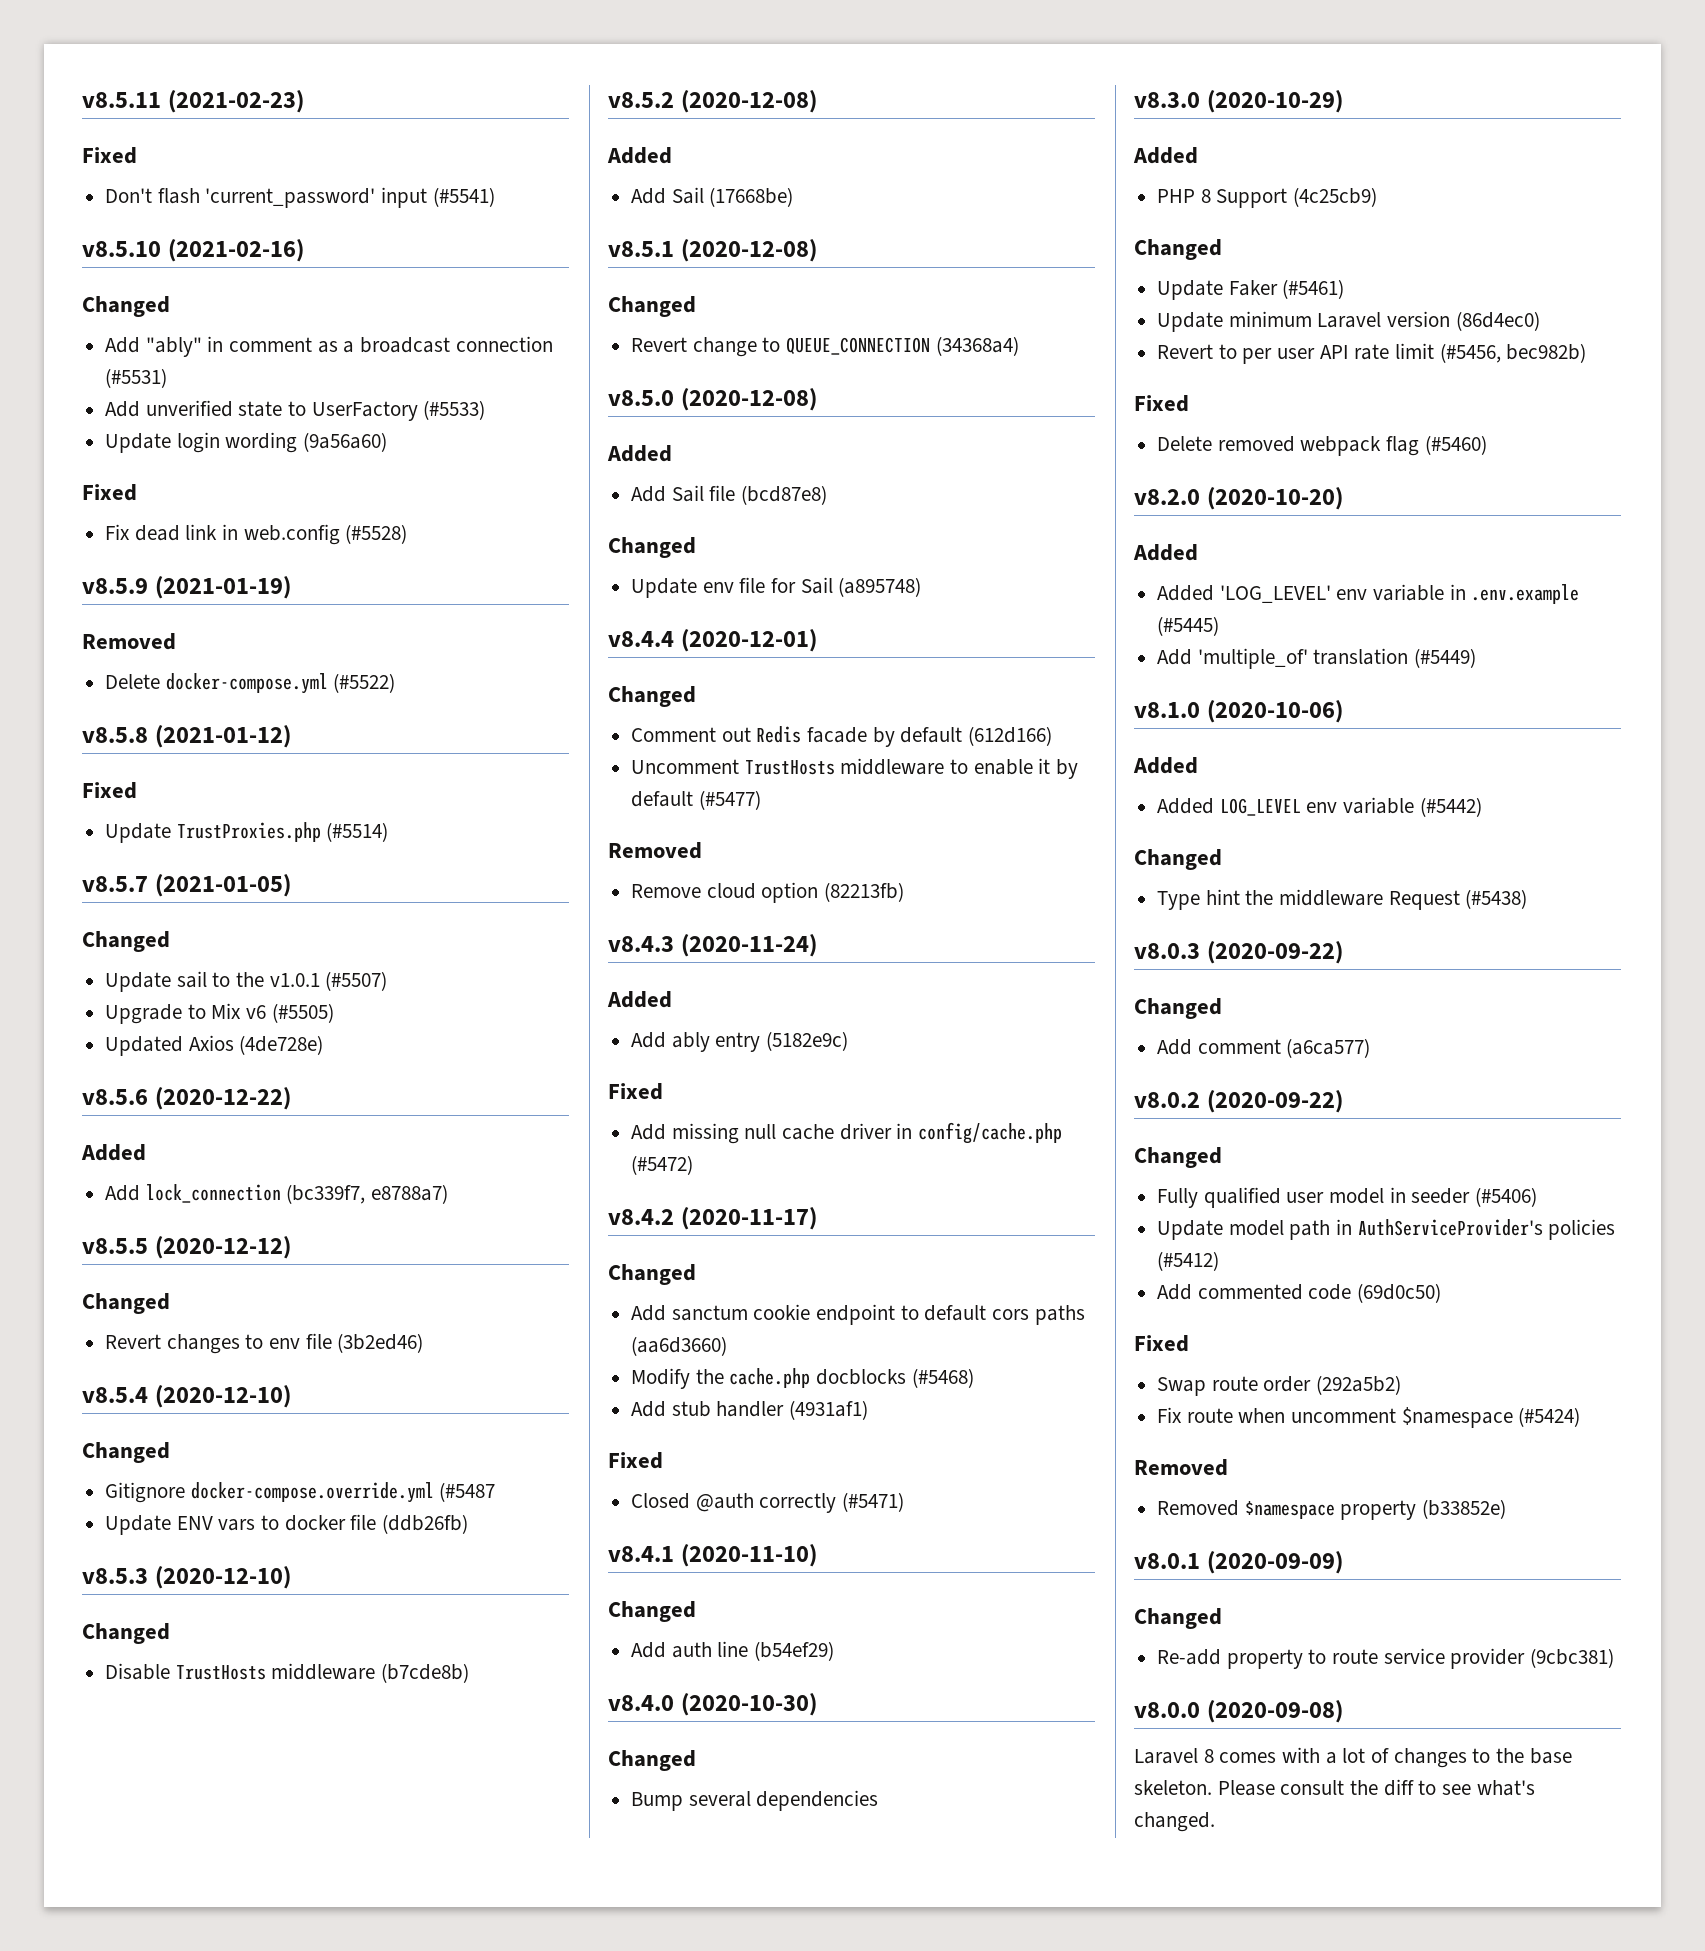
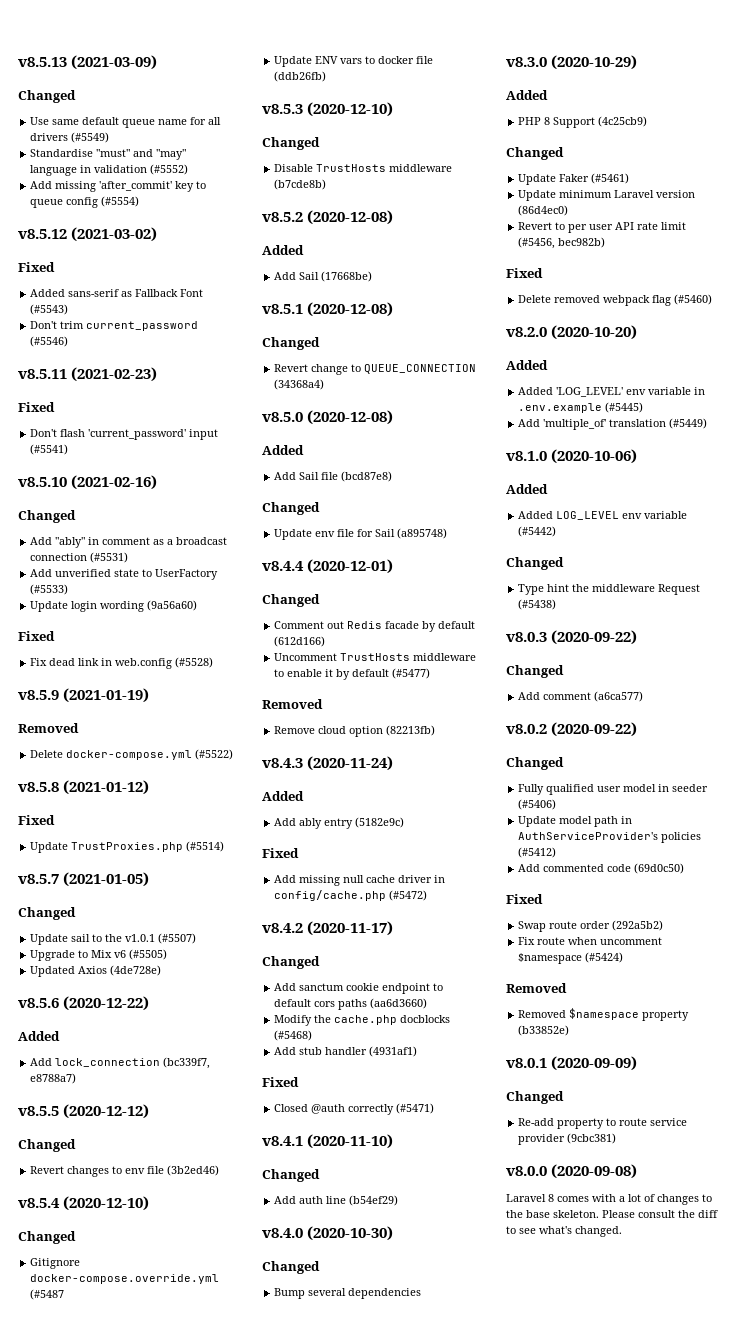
(82, 100) none -> [18,55,158,70] [18,90,76,103] [30,117,222,128] [30,132,110,143] [30,149,187,160] [30,164,189,176] [30,181,207,192] [30,196,140,208] [18,227,158,242] [18,262,55,272] [30,289,204,297] [30,304,69,315] [30,321,199,331] [30,336,69,347] v8.5.13 (2021-03-09) // Changed // Use same default queue name for all drivers (#5549) // Standardise "must" and "may" language in validation (#5552) // Add missing 'after_commit' key to queue config (#5554) // v8.5.12 (2021-03-02) // Fixed // Added sans-serif as Fallback Font (#5543) // Don't trim current_password (#5546) //

